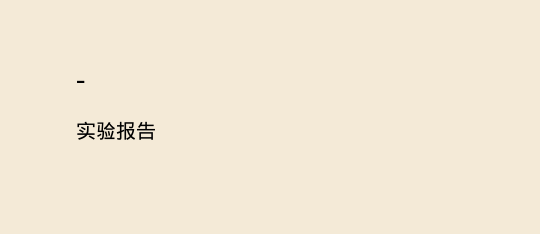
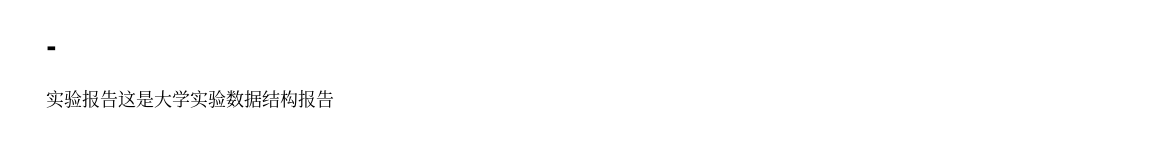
(156, 130) none -> [118,89,334,109] 这是大学实验数据结构报告

